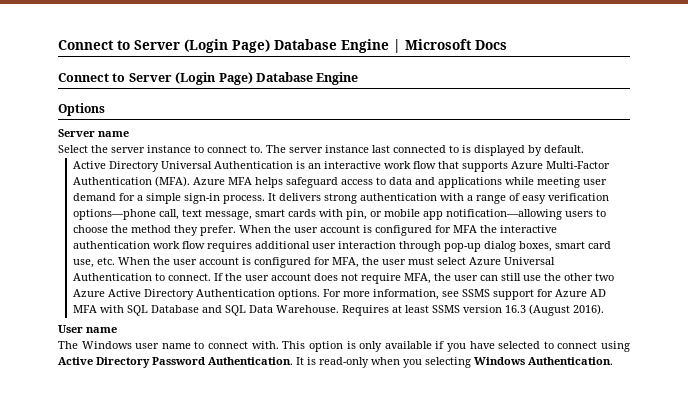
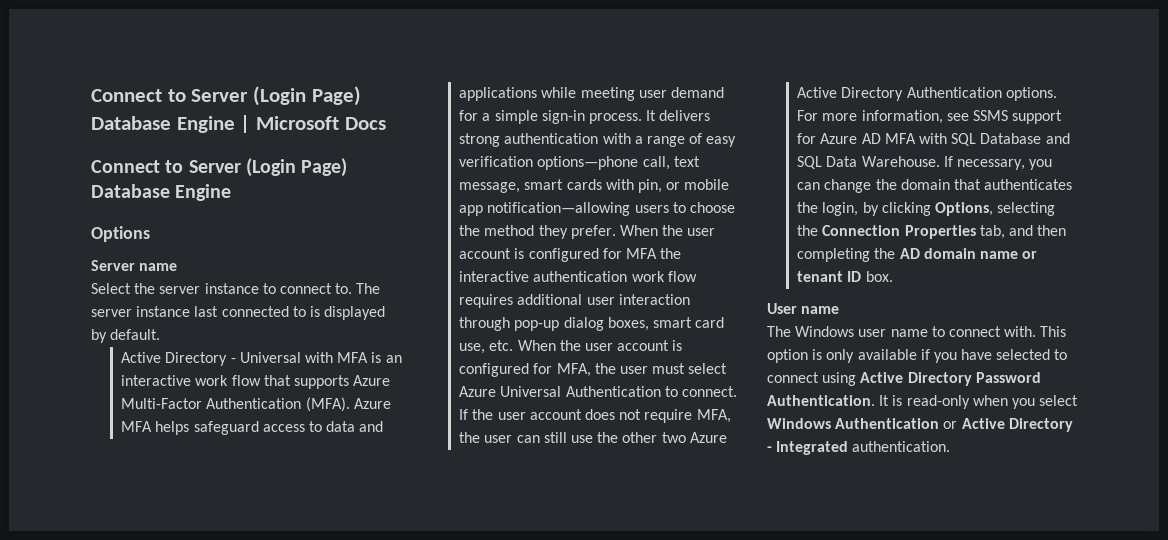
[160,161,293,169] Universal Authentication -> [230,352,369,363] - Universal with MFA
[341,304,604,316] Requires at least SSMS version 16.3 (August 2016). -> [943,156,1053,170] [797,179,1073,193] [797,202,1056,216] [797,225,1067,239] [797,248,1038,262] [797,271,893,282] If necessary, you can change the domain that authenticates the login, by clicking Options, selecting the Connection Properties tab, and then completing the AD domain name or tenant ID box.
[425,357,613,368] selecting Windows Authentication. -> [1039,395,1079,406] [767,418,1073,432] [767,441,951,455] select Windows Authentication or Active Directory - Integrated authentication.

